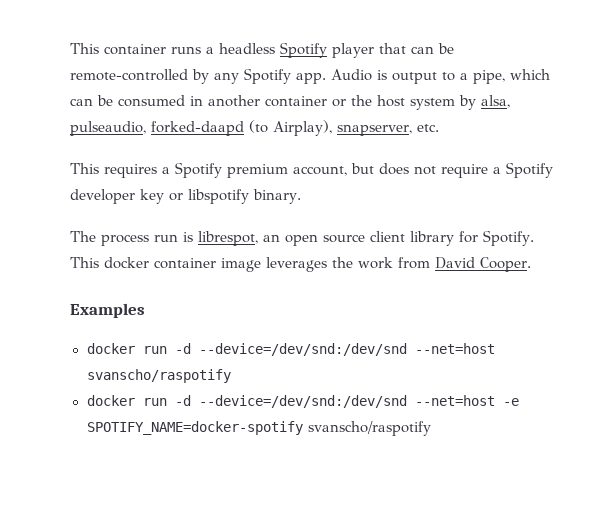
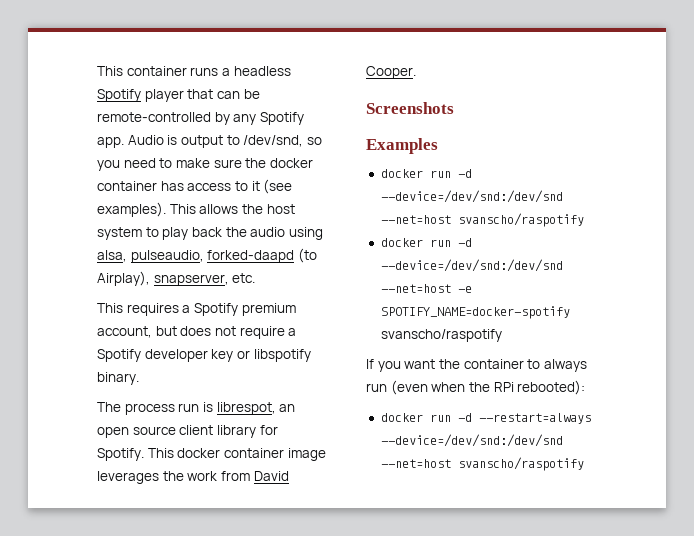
[460,69,550,84] [70,95,476,110] a pipe, which can be consumed in another container or the host system by -> [243,135,322,147] [97,158,313,171] [97,179,293,194] [97,202,295,217] [97,227,323,240] /dev/snd, so you need to make sure the docker container has access to it (see examples). This allows the host system to play back the audio using
(531, 264) none -> [366,102,454,114] // Screenshots
(431, 428) none -> [366,359,587,372] [366,380,586,395] [380,413,591,424] [380,434,563,447] [380,457,584,471] // If you want the container to always run (even when the RPi rebooted): // docker run -d --restart=always --device=/dev/snd:/dev/snd --net=host svanscho/raspotify

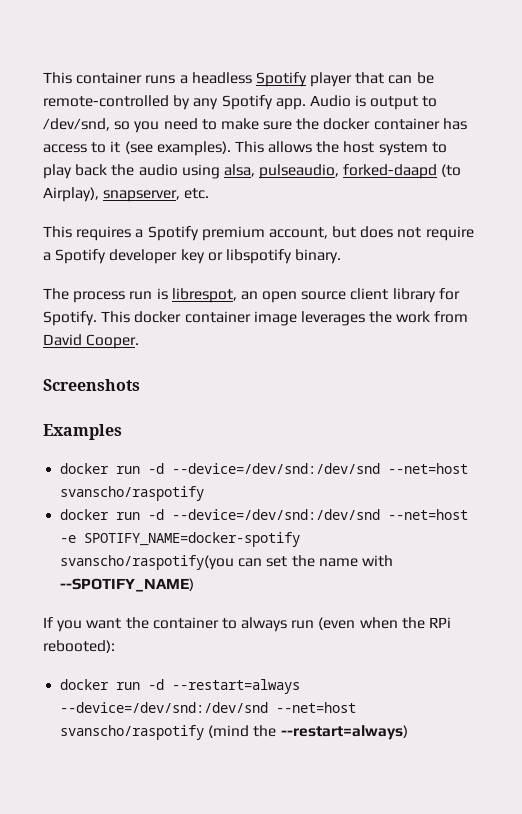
[380,329,502,342] svanscho/raspotify -> [60,555,393,570] [60,578,195,592] svanscho/raspotify(you can set the name with --SPOTIFY_NAME)
(584, 464) none -> [208,725,408,740] (mind the --restart=always)

